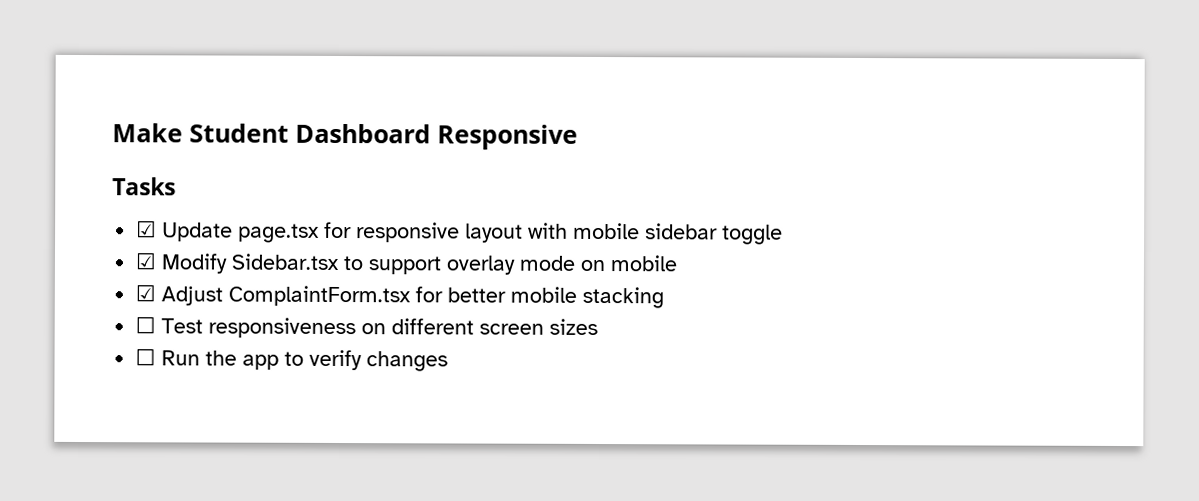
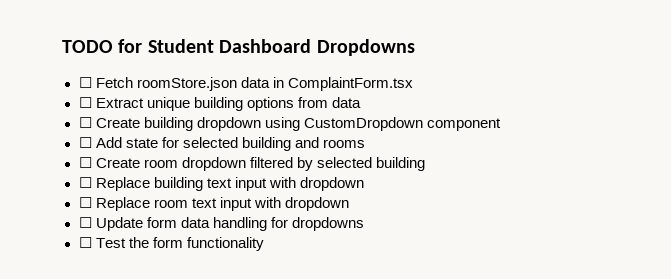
[112,123,578,150] [112,177,176,196] [136,220,784,245] [135,252,678,275] [135,284,665,309] [135,316,599,339] [135,348,449,372] Make Student Dashboard Responsive // Tasks // ☑ Update page.tsx for responsive layout with mobile sidebar toggle // ☑ Modify Sidebar.tsx to support overlay mode on mobile // ☑ Adjust ComplaintForm.tsx for better mobile stacking // ☐ Test responsiveness on different screen sizes // ☐ Run the app to verify changes -> [62,39,415,56] [78,77,413,91] [78,97,361,111] [78,117,501,131] [78,137,365,151] [78,157,425,171] [78,177,364,191] [78,197,349,211] [78,217,364,231] [78,237,264,251] TODO for Student Dashboard Dropdowns // ☐ Fetch roomStore.json data in ComplaintForm.tsx // ☐ Extract unique building options from data // ☐ Create building dropdown using CustomDropdown component // ☐ Add state for selected building and rooms // ☐ Create room dropdown filtered by selected building // ☐ Replace building text input with dropdown // ☐ Replace room text input with dropdown // ☐ Update form data handling for dropdowns // ☐ Test the form functionality

